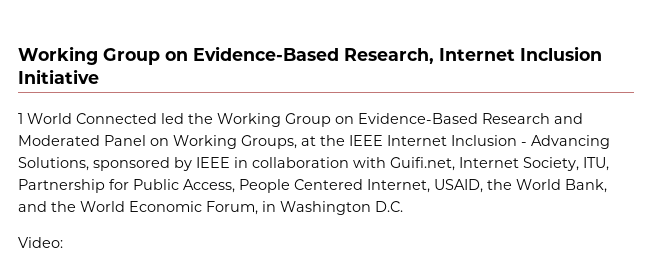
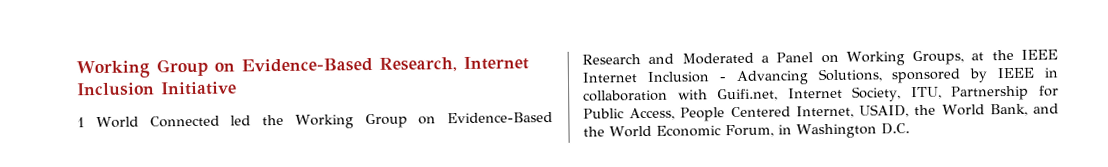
(100, 140) none -> [760,55,769,63] a
[18,237,63,248] // Video: -> (910, 129) none

